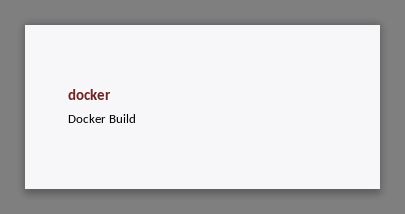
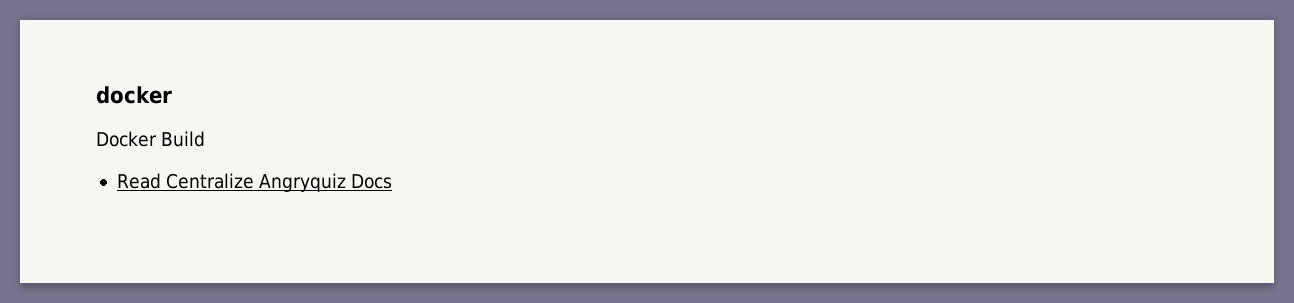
(137, 118) none -> [116,173,393,192] // Read Centralize Angryquiz Docs

